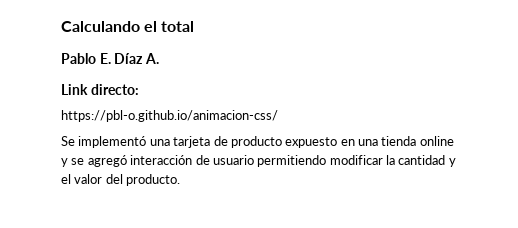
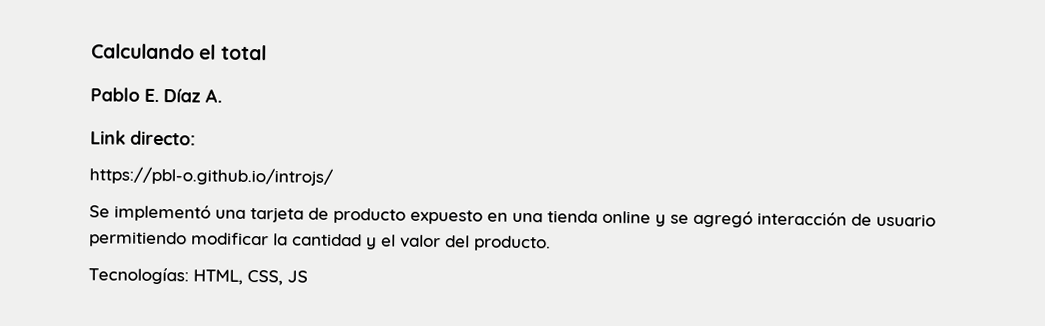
[61,110,278,122] https://pbl-o.github.io/animacion-css/ -> [89,166,333,186] https://pbl-o.github.io/introjs/
(181, 180) none -> [88,267,308,286] // Tecnologías: HTML, CSS, JS

